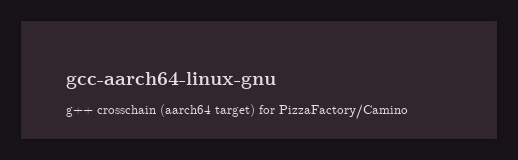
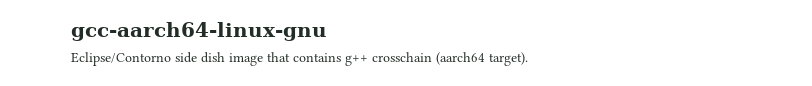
[66,104,408,120] g++ crosschain (aarch64 target) for PizzaFactory/Camino -> [71,52,528,66] Eclipse/Contorno side dish image that contains g++ crosschain (aarch64 target).

